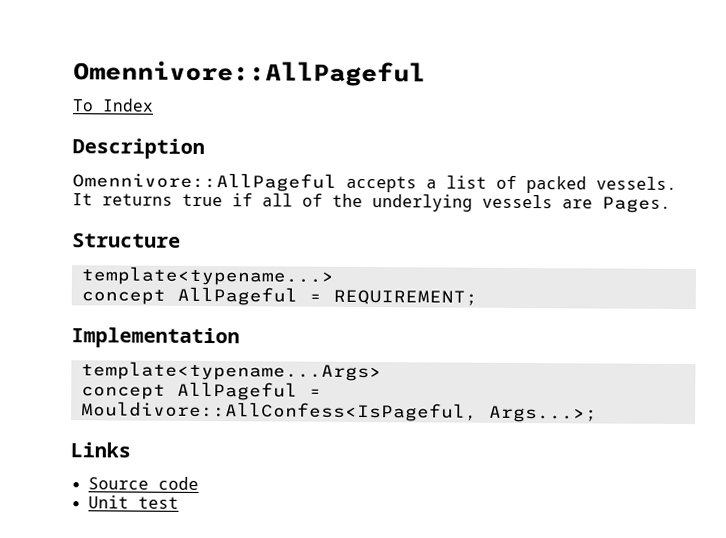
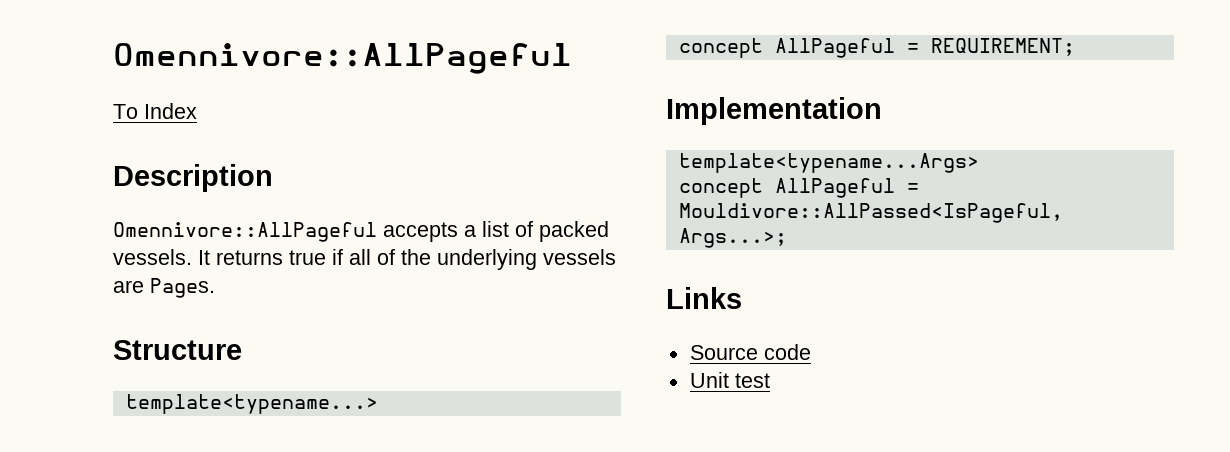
[80,401,478,422] Mouldivore::AllConfess<IsPageful, -> [678,203,1063,223] Mouldivore::AllPassed<IsPageful,

